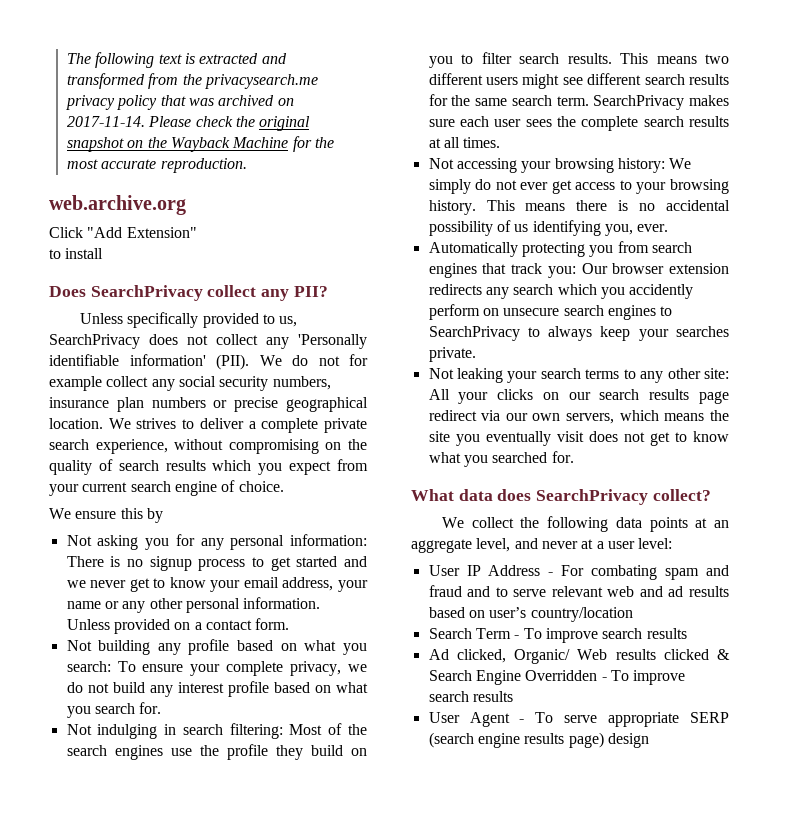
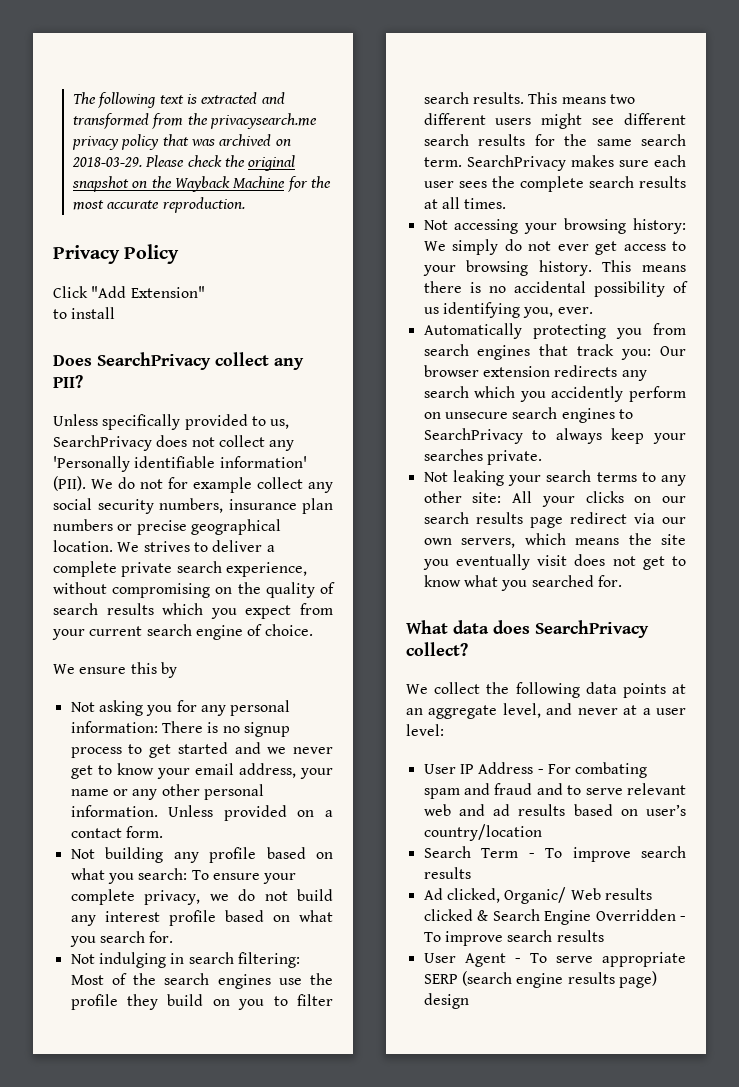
[67,116,146,127] 2017-11-14. -> [71,157,142,167] 2018-03-29.
[49,195,186,215] web.archive.org -> [53,244,180,264] Privacy Policy

